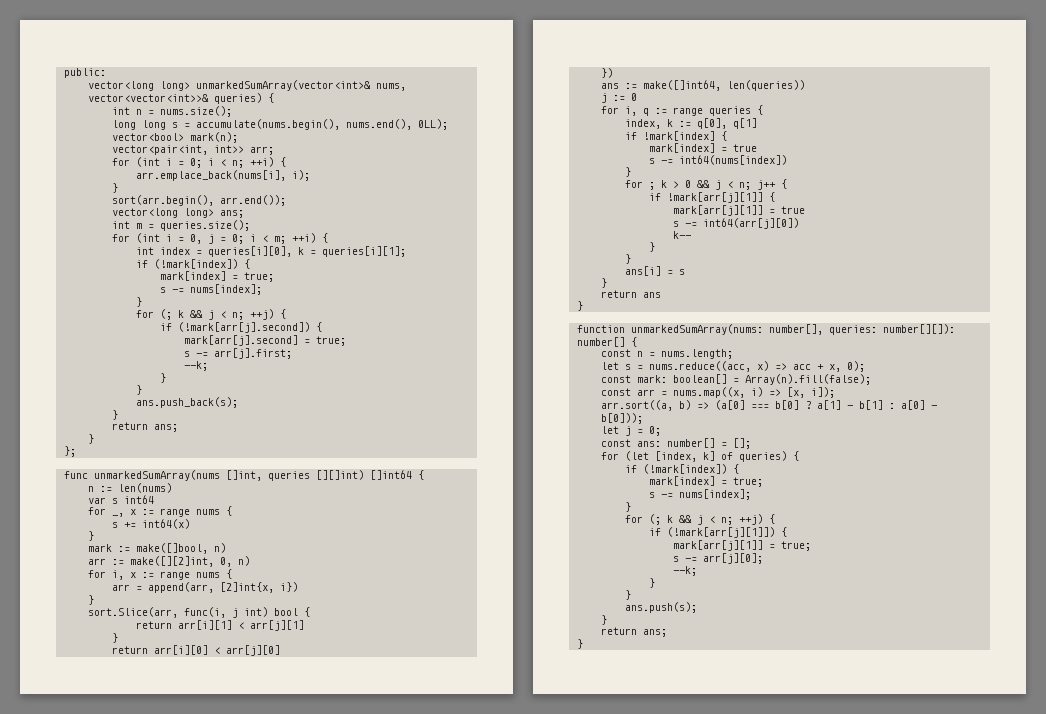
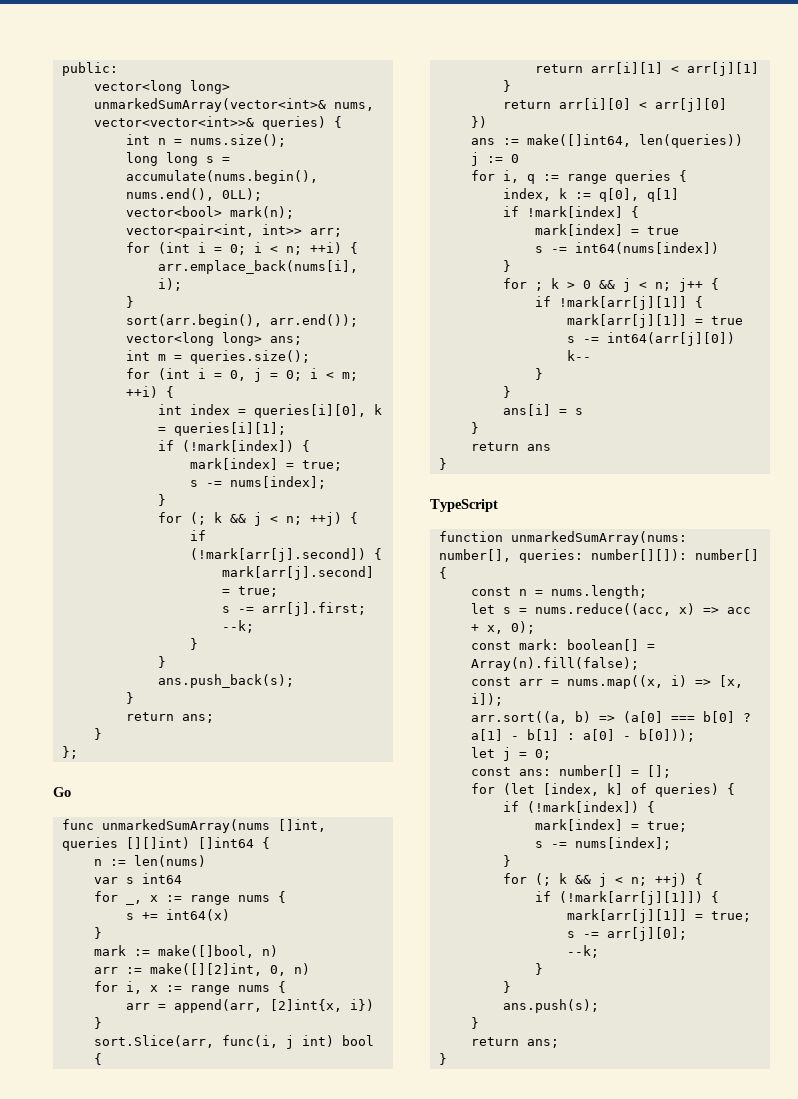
(76, 451) none -> [53,787,71,797] // Go
(583, 306) none -> [430,499,498,512] // TypeScript

